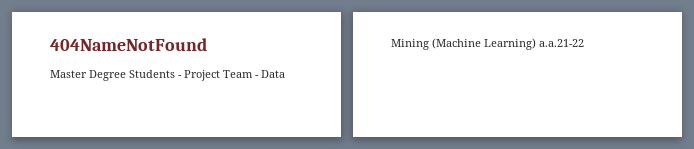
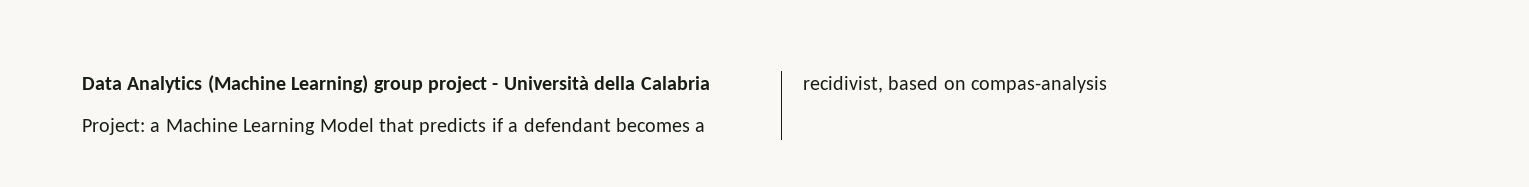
[50,38,207,51] [50,70,285,81] [391,38,584,50] 404NameNotFound // Master Degree Students - Project Team - Data Mining (Machine Learning) a.a.21-22 -> [82,75,710,94] [82,118,706,135] [803,76,1108,93] Data Analytics (Machine Learning) group project - Università della Calabria // Project: a Machine Learning Model that predicts if a defendant becomes a recidivist, based on compas-analysis

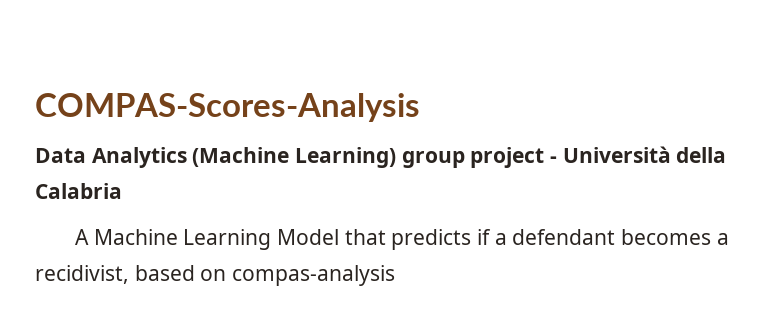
(82, 83) none -> [35,93,420,122] COMPAS-Scores-Analysis //
[82,118,161,135] Project: a -> [74,229,89,245] A

